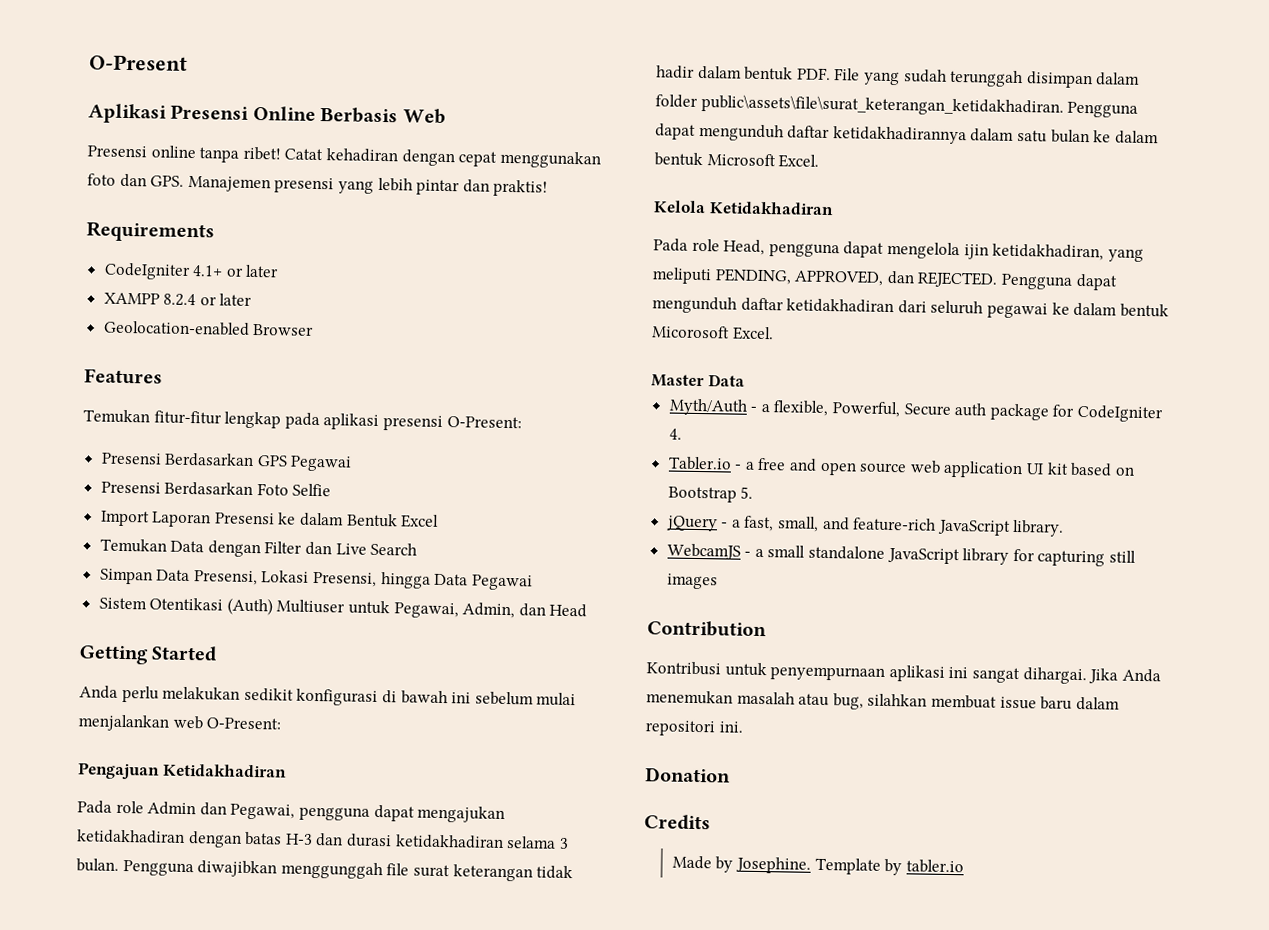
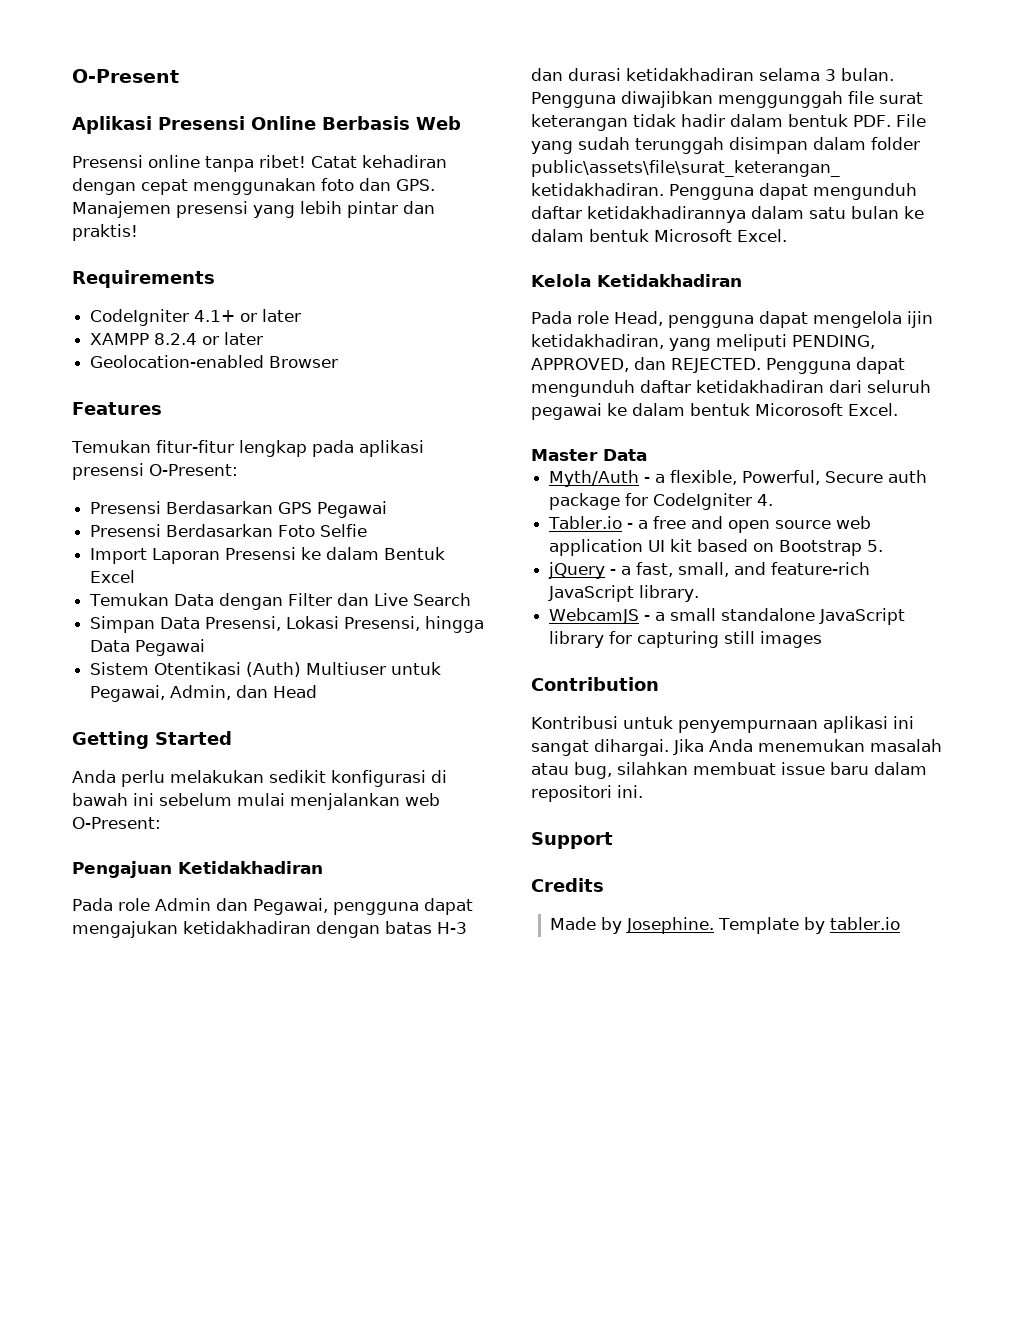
[645,767,731,783] Donation -> [531,832,613,849] Support

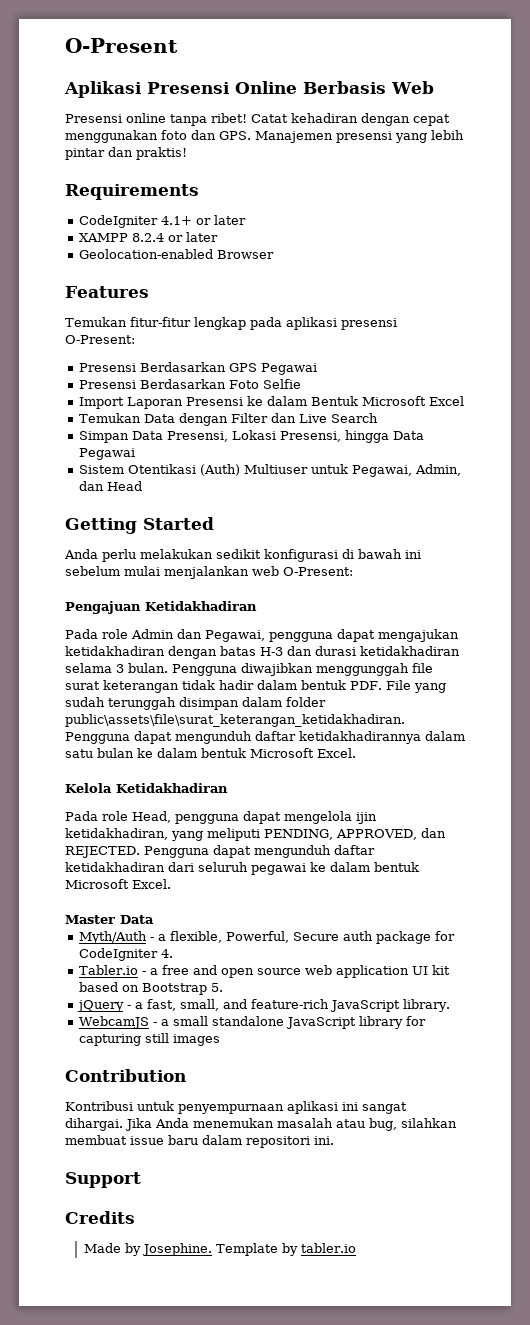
(446, 553) none -> [361,396,426,406] Microsoft
[755,403,843,416] Micorosoft -> [65,879,129,889] Microsoft

